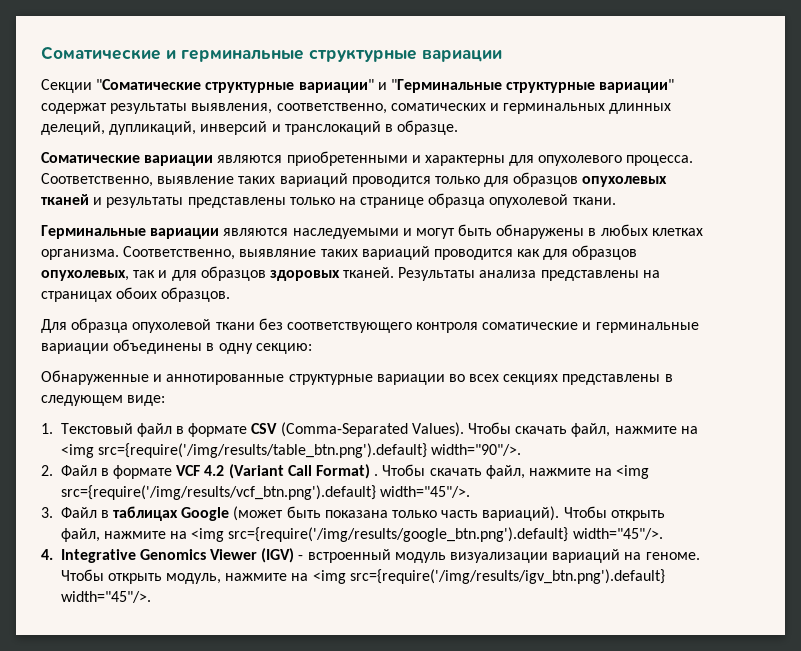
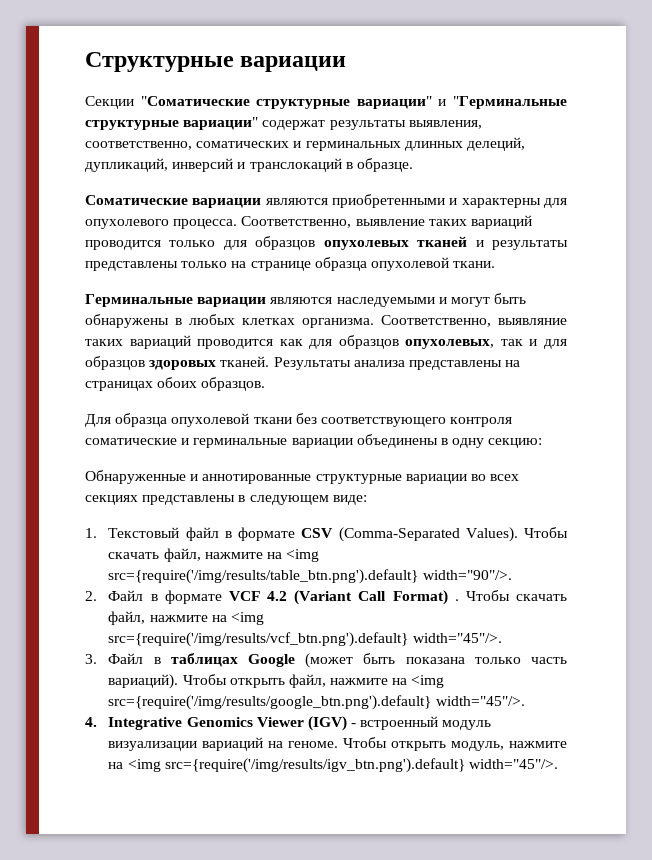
[41,46,417,62] Соматические и герминальные структурные -> [85,52,234,72] Структурные

